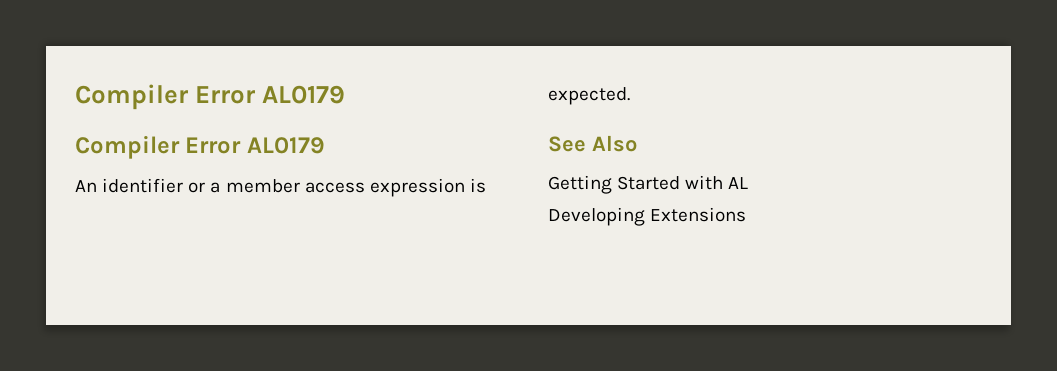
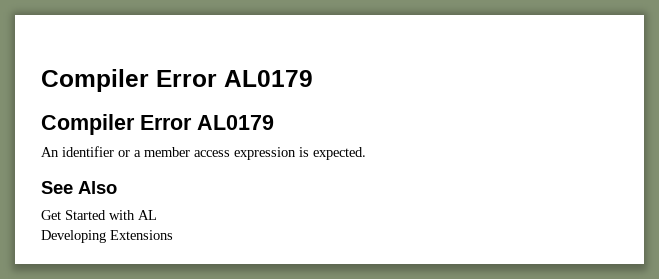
[548,175,612,194] Getting -> [41,210,61,220] Get

